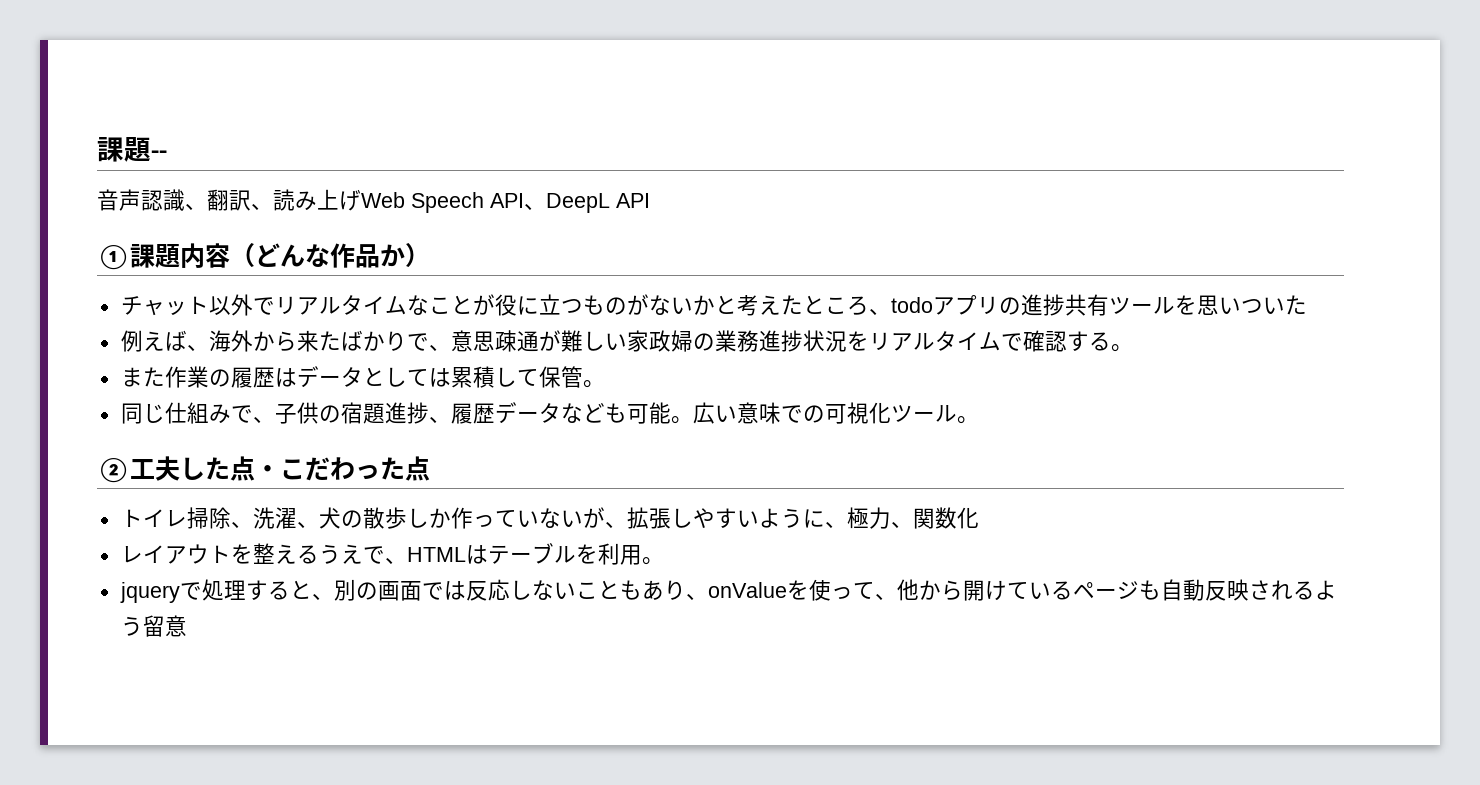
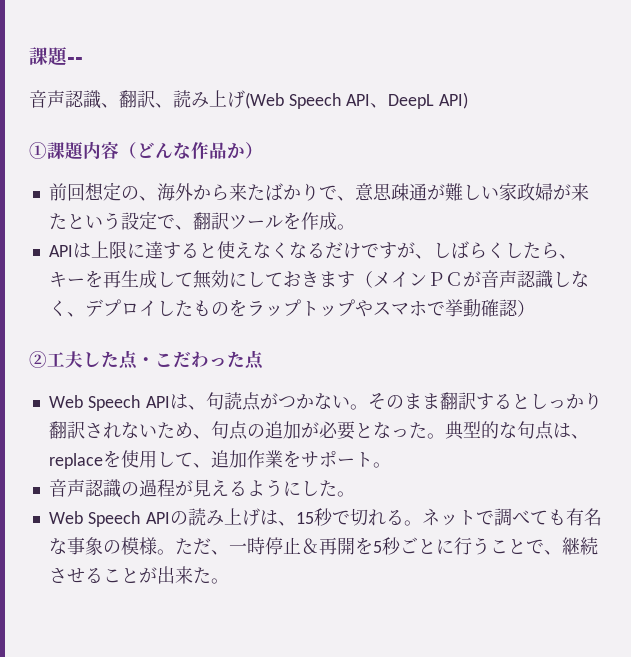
[361,192,405,208] Web -> [245,92,284,109] (Web
[616,193,650,208] API -> [438,92,468,109] API)
[120,294,1307,316] [120,330,187,352] チャット以外でリアルタイムなことが役に立つものがないかと考えたところ、todoアプリの進捗共有ツールを思いついた // 例えば -> [48,182,139,201] 前回想定の
[692,330,1133,352] [120,366,605,388] [120,402,979,424] の業務進捗状況をリアルタイムで確認する。 // また作業の履歴はデータとしては累積して保管。 // 同じ仕組みで、子供の宿題進捗、履歴データなども可能。広い意味での可視化ツール。 -> [552,183,589,201] [48,211,355,230] [48,241,577,259] [48,270,589,289] [48,299,535,317] が来たという設定で、翻訳ツールを作成。 // APIは上限に達すると使えなくなるだけですが、しばらくしたら、キーを再生成して無効にしておきます（メインＰＣが音声認識しなく、デプロイしたものをラップトップやスマホで挙動確認）
[120,507,979,529] [120,543,664,565] [119,579,1337,603] [120,615,187,637] トイレ掃除、洗濯、犬の散歩しか作っていないが、拡張しやすいように、極力、関数化 // レイアウトを整えるうえで、HTMLはテーブルを利用。 // jqueryで処理すると、別の画面では反応しないこともあり、onValueを使って、他から開けているページも自動反映されるよう留意 -> [48,392,602,411] [48,421,589,440] [48,450,391,469] [48,479,355,498] [48,508,602,527] [48,537,598,555] [48,566,229,584] Web Speech APIは、句読点がつかない。そのまま翻訳するとしっかり翻訳されないため、句点の追加が必要となった。典型的な句点は、replaceを使用して、追加作業をサポート。 // 音声認識の過程が見えるようにした。 // Web Speech APIの読み上げは、15秒で切れる。ネットで調べても有名な事象の模様。ただ、一時停止＆再開を5秒ごとに行うことで、継続させることが出来た。

